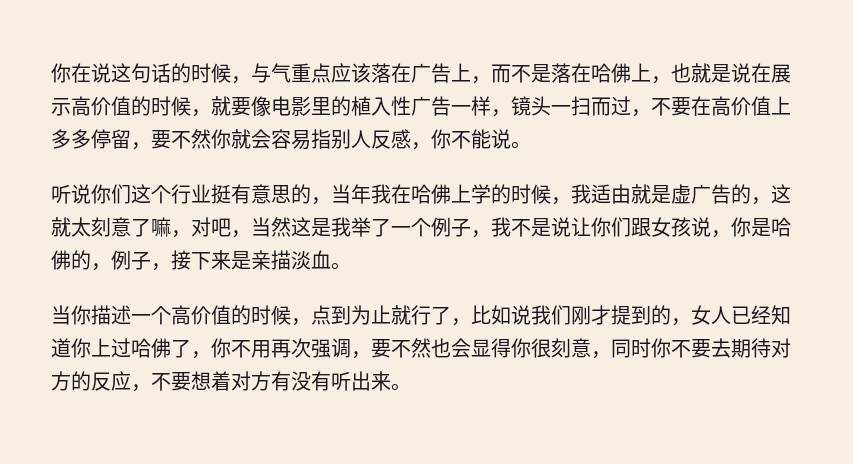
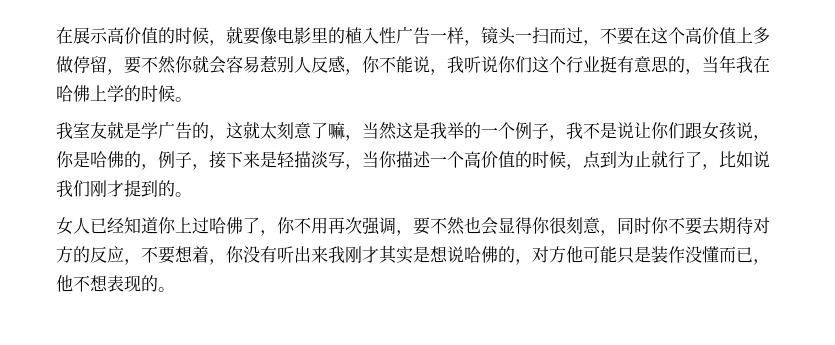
[51,63,751,84] 你在说这句话的时候，与气重点应该落在广告上，而不是落在哈佛上，也就是说 -> (56, 35) none
(711, 106) none -> [651,27,685,44] 这个
[71,129,91,149] 多 -> [56,56,73,73] 做
[311,129,331,149] 指 -> [260,55,278,73] 惹
[511,141,531,149] 。 // -> [430,56,464,75] ，我
[551,184,691,205] ，我适由就是虚 -> [175,97,192,102] [56,121,158,139] 。 // 我室友就是学
[191,217,251,238] 对吧， -> (362, 138) none
[371,218,391,237] 了 -> [464,122,481,139] 的
[251,250,351,270] 亲描淡血。 // -> [277,151,362,170] 轻描淡写，
[671,318,691,326] ， -> [175,192,192,197] 。 //
[231,371,291,391] 对方有 -> [209,246,244,265] ，你
(391, 381) none -> [328,245,770,265] [56,275,158,292] 我刚才其实是想说哈佛的，对方他可能只是装作没懂而已，他不想表现的

